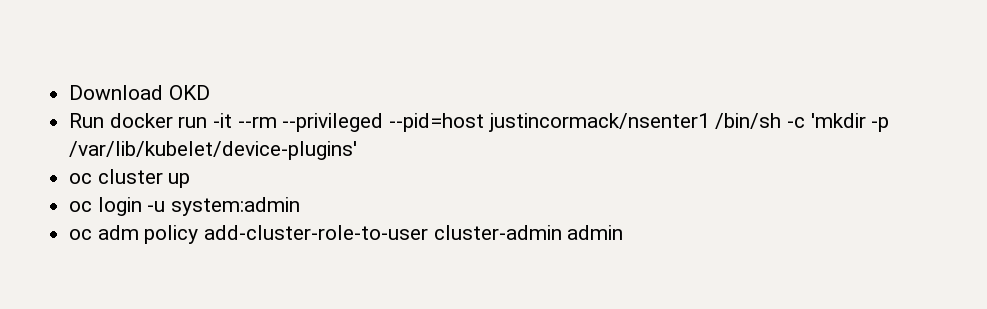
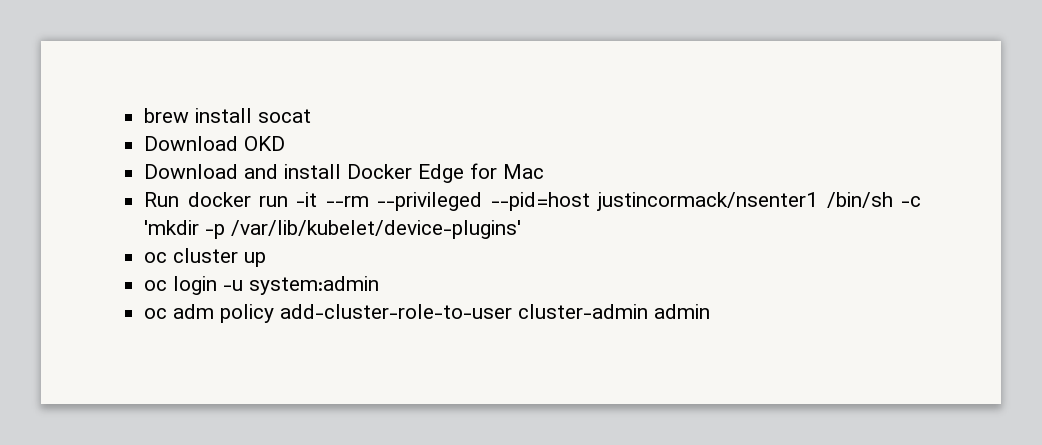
(69, 92) none -> [144,108,312,123] brew install socat //
(210, 92) none -> [144,163,545,183] // Download and install Docker Edge for Mac

